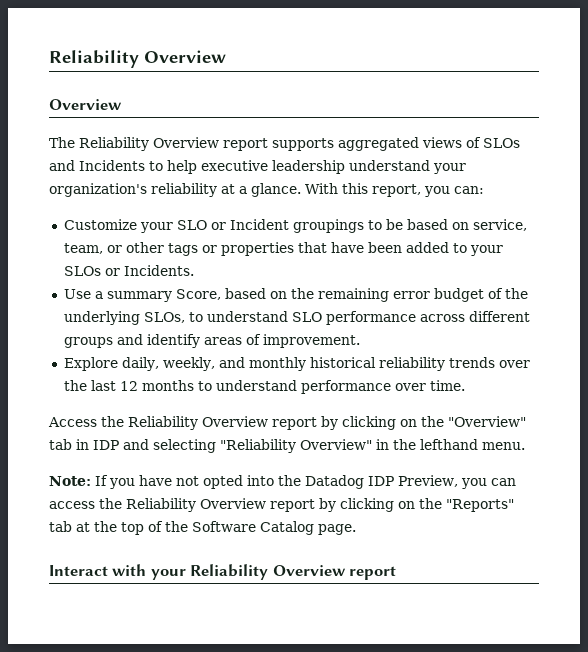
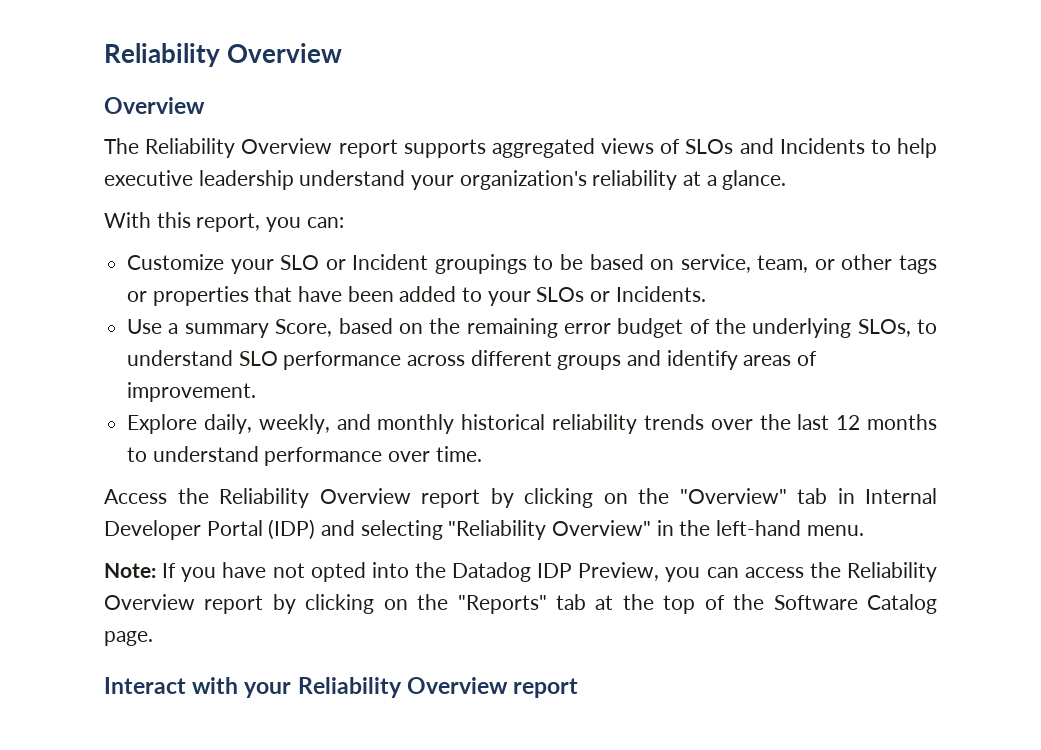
(301, 190) none -> (787, 180) //
[93,440,119,450] IDP -> [865,488,937,504] [104,519,316,540] Internal Developer Portal (IDP)
[420,439,478,450] lefthand -> [716,520,802,536] left-hand

